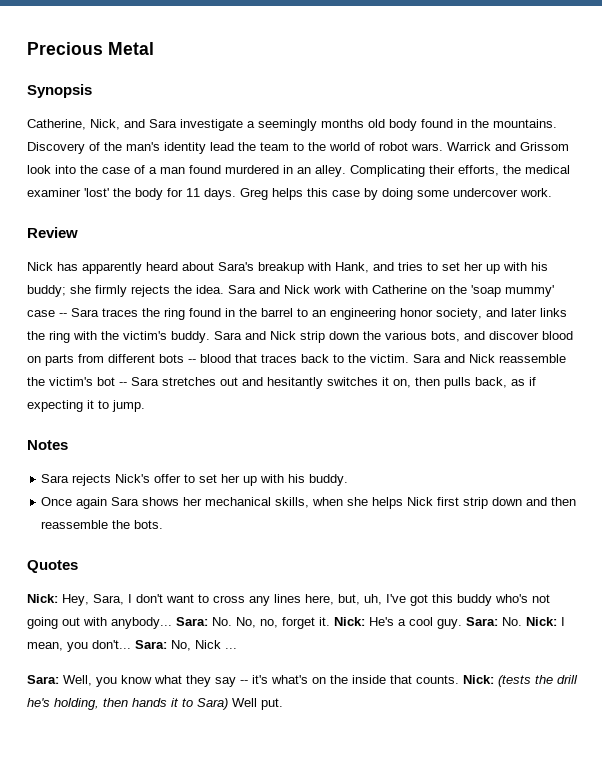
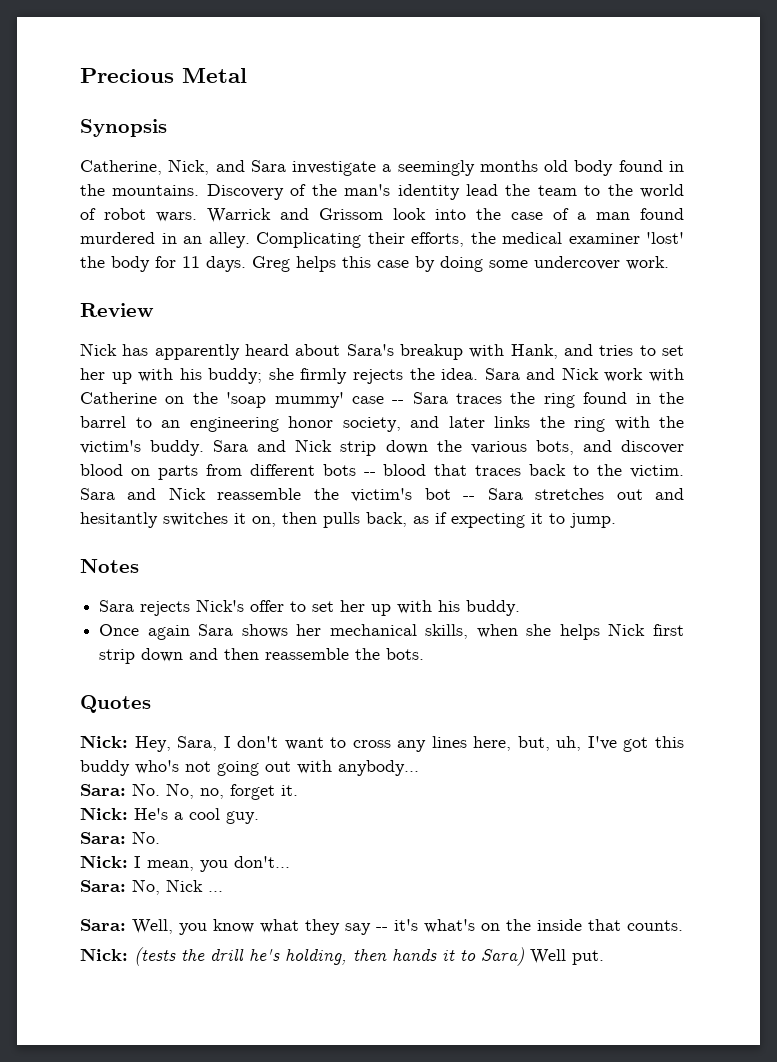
(172, 623) none -> (419, 768) //
(330, 621) none -> (298, 790) //
[466,617,522,626] Sara: No. -> [80,831,160,844] // Sara: No. //
(131, 644) none -> (290, 862) //
(459, 679) none -> (683, 925) //

